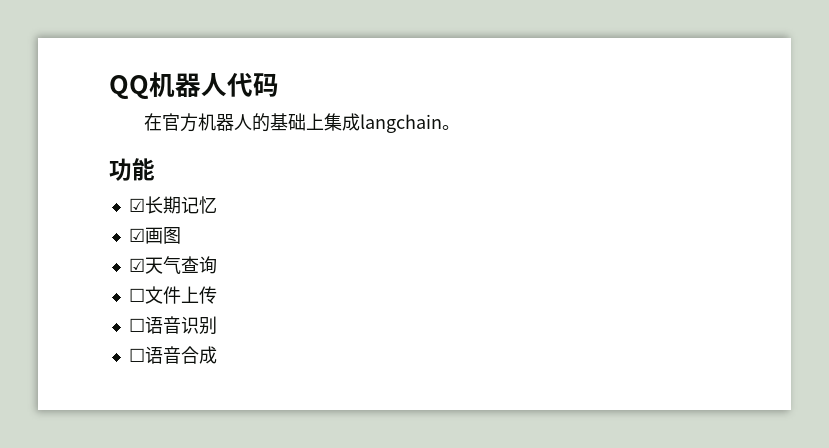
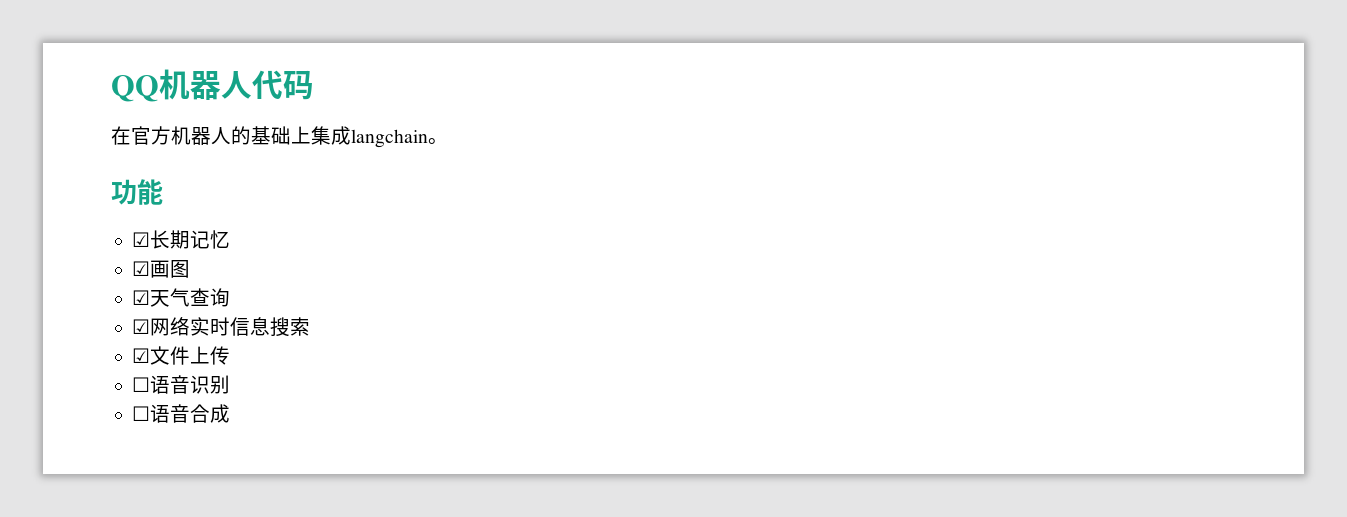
[128,288,145,302] ☐ -> [132,317,311,337] [132,348,151,363] ☑网络实时信息搜索 // ☑

